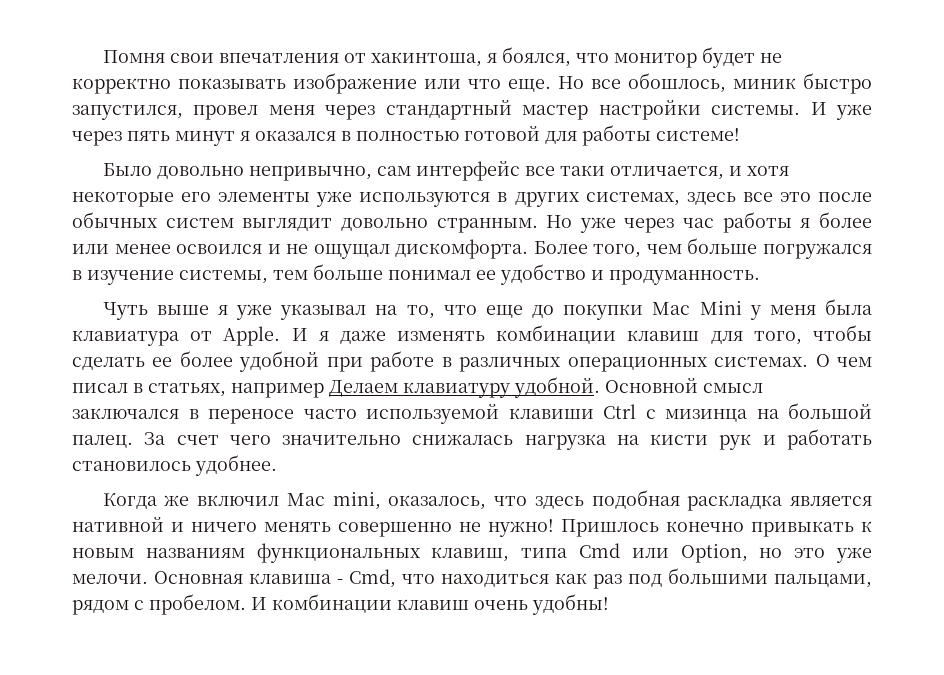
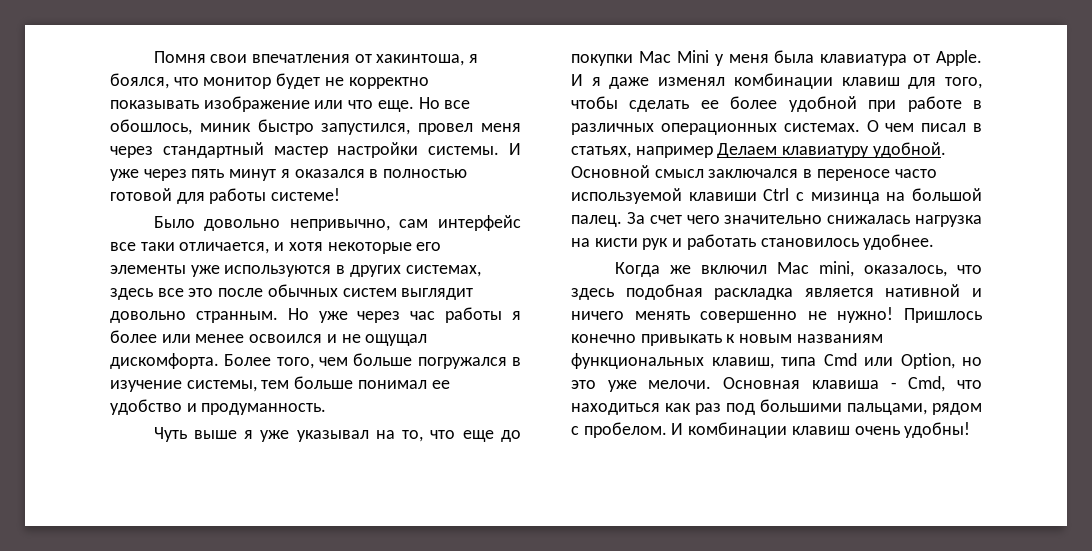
[397,331,486,341] изменять -> [658,77,726,86] изменял

